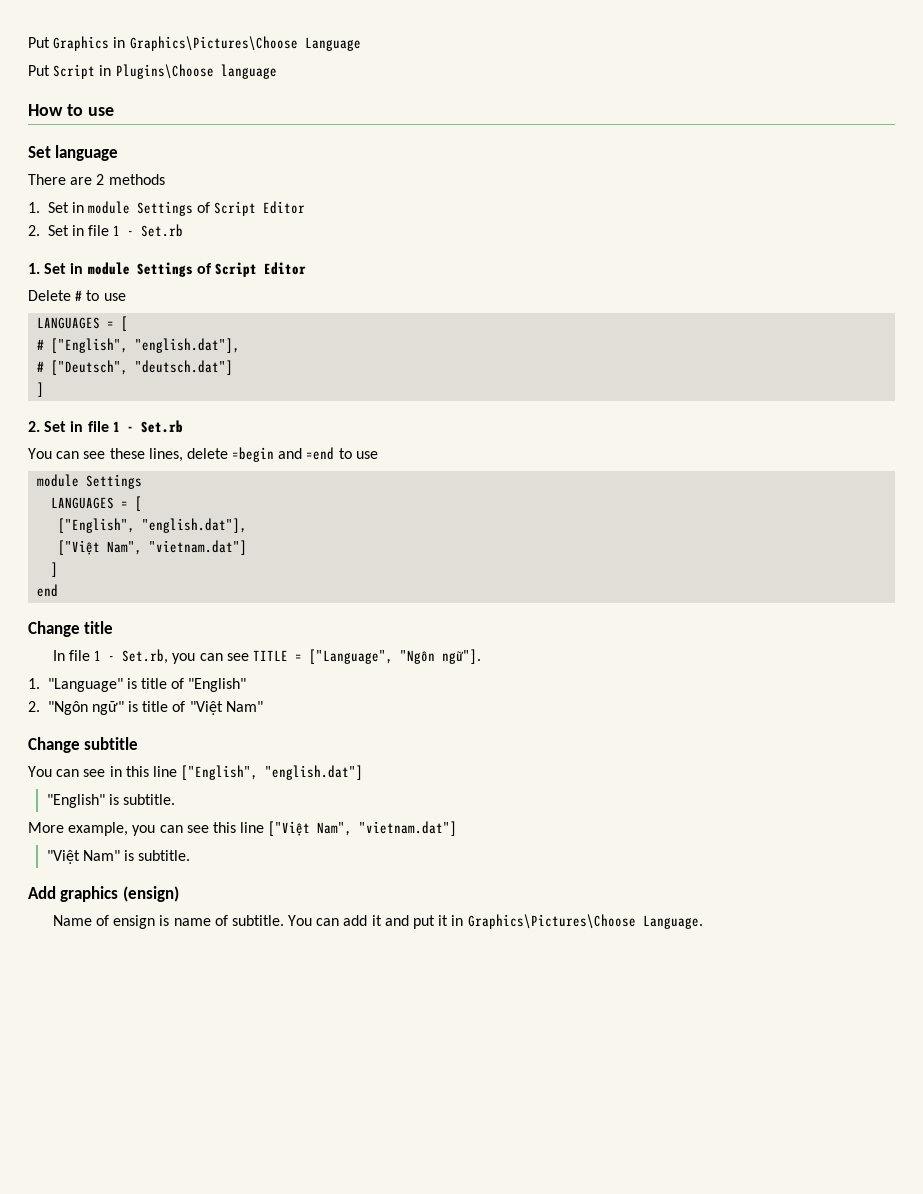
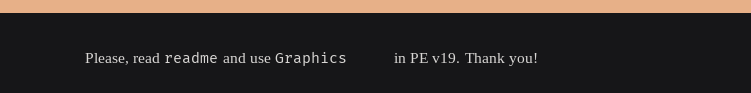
[28,36,361,51] [28,64,277,79] [28,104,114,116] [28,145,119,161] [28,174,165,185] [28,201,306,216] [28,224,184,237] [28,262,306,277] [28,290,126,301] [37,316,129,331] [37,338,241,353] [37,360,234,375] [37,382,45,397] [28,420,183,433] [28,447,378,462] [37,474,143,489] [51,496,143,511] [58,518,248,533] [58,540,248,555] [51,562,59,577] [37,584,59,597] [28,621,114,637] [52,649,481,664] [28,678,247,692] [28,701,263,715] [28,737,139,753] [28,765,364,780] [46,794,176,808] [28,821,458,836] [46,850,191,864] [28,886,179,902] [52,914,703,929] Put Graphics in Graphics\Pictures\Choose Language // Put Script in Plugins\Choose language // How to use // Set language // There are 2 methods // 1. Set in module Settings of Script Editor // 2. Set in file 1 - Set.rb // 1. Set in module Settings of Script Editor // Delete # to use // LANGUAGES = [ // # ["English", "english.dat"], // # ["Deutsch", "deutsch.dat"] // ] // 2. Set in file 1 - Set.rb // You can see these lines, delete =begin and =end to use // module Settings // LANGUAGES = [ // ["English", "english.dat"], // ["Việt Nam", "vietnam.dat"] // ] // end // Change title // In file 1 - Set.rb, you can see TITLE = ["Language", "Ngôn ngữ"]. // 1. "Language" is title of "English" // 2. "Ngôn ngữ" is title of "Việt Nam" // Change subtitle // You can see in this line ["English", "english.dat"] // "English" is subtitle. // More example, you can see this line ["Việt Nam", "vietnam.dat"] // "Việt Nam" is subtitle. // Add graphics (ensign) // Name of ensign is name of subtitle. You can add it and put it in Graphics\Pictures\Choose Language. -> [85,51,538,66] Please, read readme and use Graphics in PE v19. Thank you!

